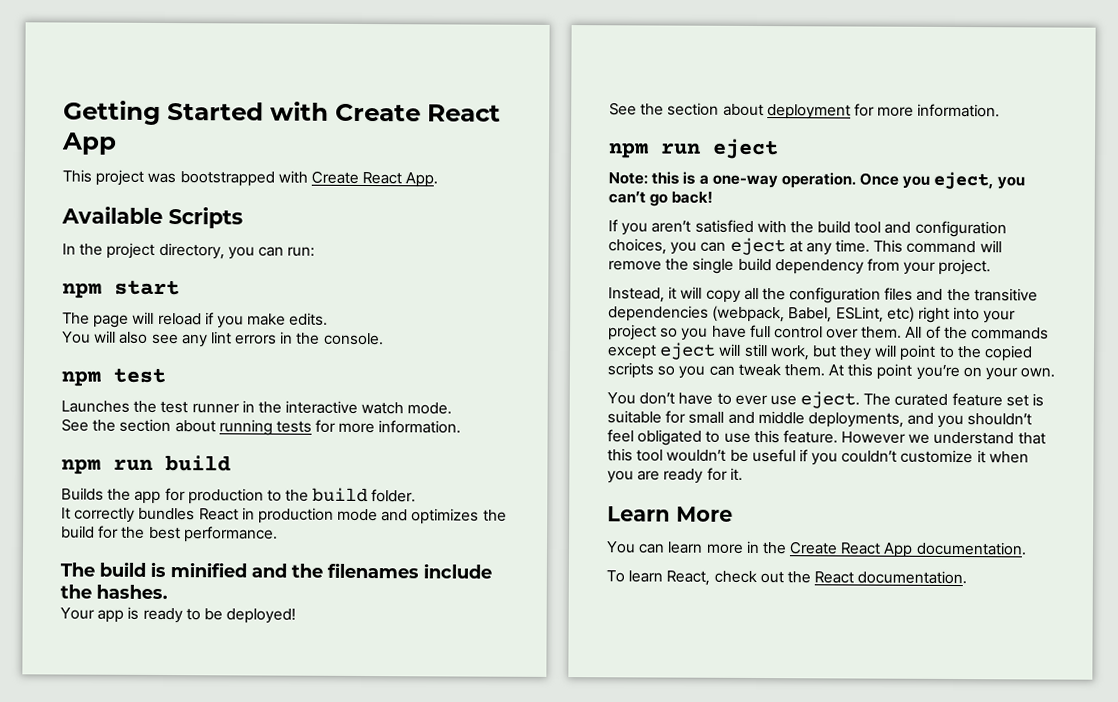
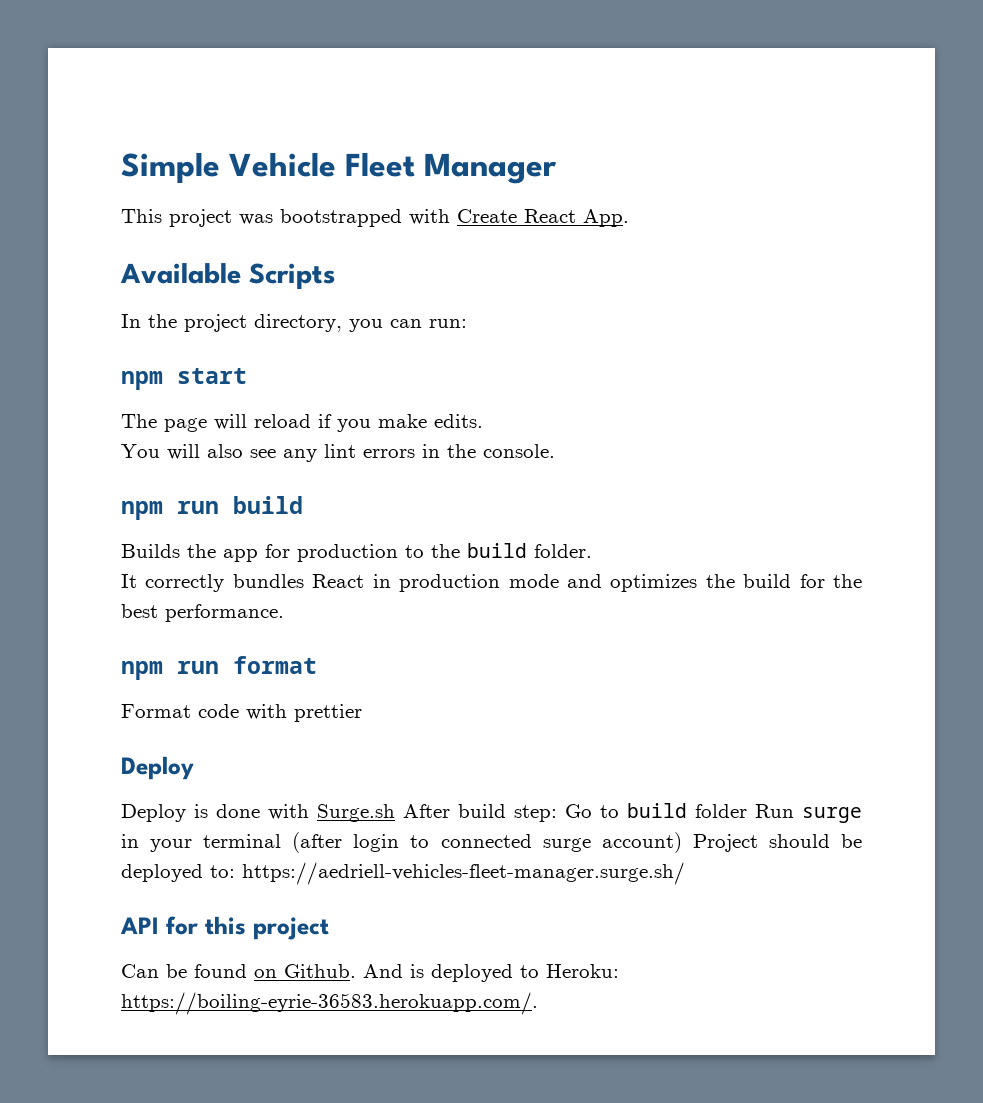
[63,100,501,125] [61,132,117,155] Getting Started with Create React App -> [121,152,558,184] Simple Vehicle Fleet Manager
[61,368,166,387] [61,400,453,415] [61,418,462,436] // npm test // Launches the test runner in the interactive watch mode. // See the section about running tests for more information. -> (555, 451) none
[60,561,492,579] [60,584,168,600] [60,606,297,624] [609,102,1001,120] [608,138,779,160] [608,171,1025,190] [608,191,714,207] [608,219,1007,238] [608,237,1002,256] [608,257,992,276] [608,286,1038,304] [608,305,1017,324] [608,324,1050,341] [607,342,1034,362] [607,362,1056,381] [607,391,1045,409] [607,410,1033,429] [607,429,1046,446] [607,448,1029,466] [607,467,743,484] [607,506,733,522] [606,540,1027,558] [606,570,968,586] The build is minified and the filenames include the hashes. // Your app is ready to be deployed! // See the section about deployment for more information. // npm run eject // Note: this is a one-way operation. Once you eject, you can’t go back! // If you aren’t satisfied with the build tool and configuration choices, you can eject at any time. This command will remove the single build dependency from your project. // Instead, it will copy all the configuration files and the transitive dependencies (webpack, Babel, ESLint, etc) right into your project so you have full control over them. All of the commands except eject will still work, but they will point to the copied scripts so you can tweak them. At this point you’re on your own. // You don’t have to ever use eject. The curated feature set is suitable for small and middle deployments, and you shouldn’t feel obligated to use this feature. However we understand that this tool wouldn’t be useful if you couldn’t customize it when you are ready for it. // Learn More // You can learn more in the Create React App documentation. // To learn React, check out the React documentation. -> [121,656,317,680] [121,704,362,722] [121,756,194,780] [121,803,862,823] [121,832,862,853] [121,862,685,885] [120,916,329,940] [121,964,619,982] [121,992,538,1015] npm run format // Format code with prettier // Deploy // Deploy is done with Surge.sh After build step: Go to build folder Run surge in your terminal (after login to connected surge account) Project should be deployed to: https://aedriell-vehicles-fleet-manager.surge.sh/ // API for this project // Can be found on Github. And is deployed to Heroku: https://boiling-eyrie-36583.herokuapp.com/.

